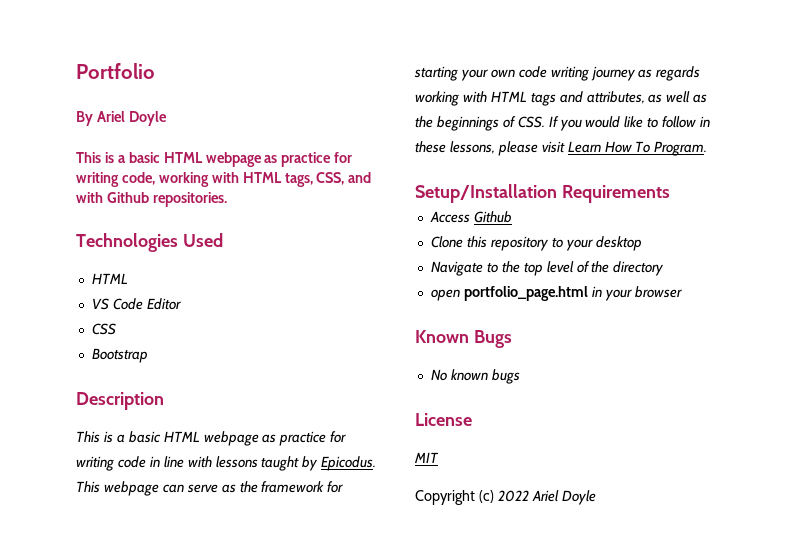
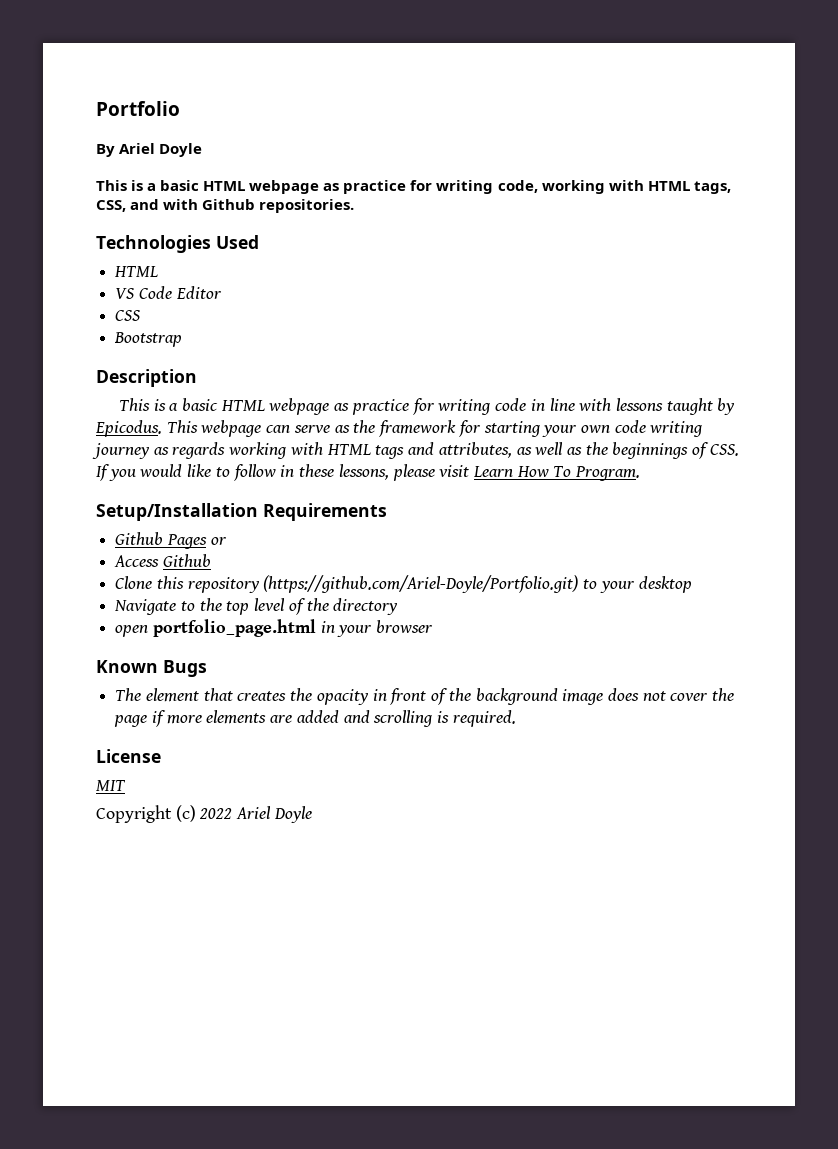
(670, 194) none -> [115,532,227,549] // Github Pages or
(549, 243) none -> [263,575,579,593] (https://github.com/Ariel-Doyle/Portfolio.git)
[430,369,520,384] No known bugs -> [115,688,735,705] [114,710,516,727] The element that creates the opacity in front of the background image does not cover the page if more elements are added and scrolling is required.

